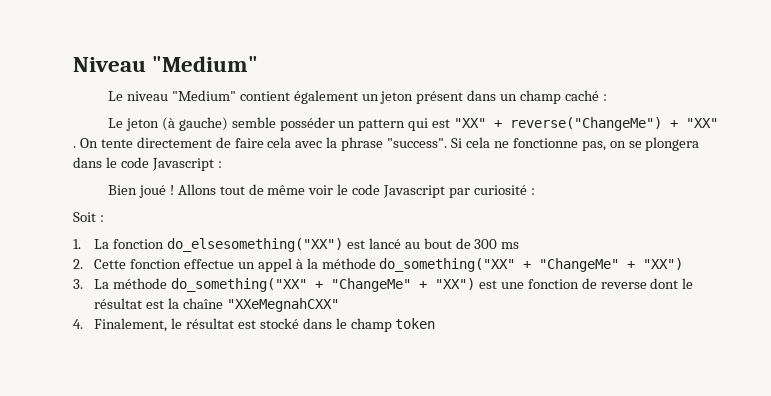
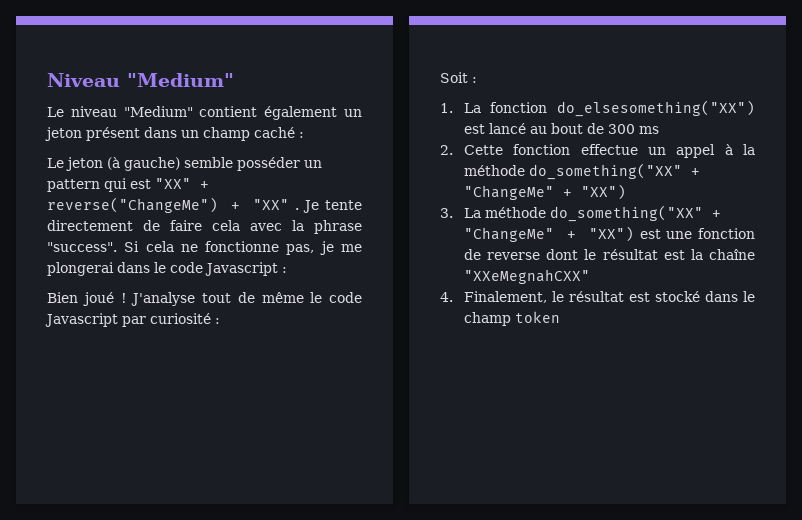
[79,138,98,148] On -> [303,200,320,213] Je
[609,137,700,151] on se plongera -> [319,241,362,255] [47,262,114,276] je me plongerai
[177,184,216,195] Allons -> [131,292,196,306] J'analyse
[308,185,334,195] voir -> (304, 297) none

